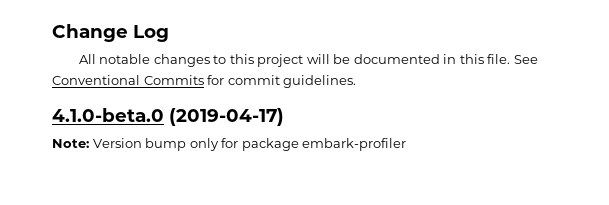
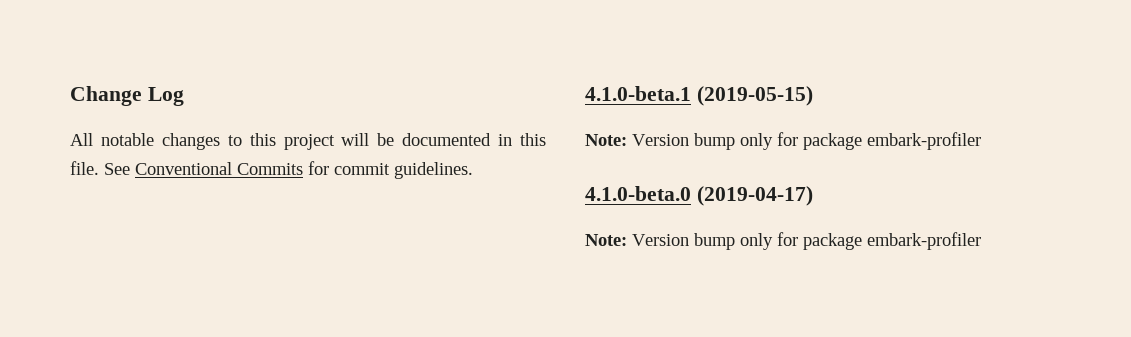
(357, 81) none -> [585,86,813,106] [585,132,981,150] // 4.1.0-beta.1 (2019-05-15) // Note: Version bump only for package embark-profiler

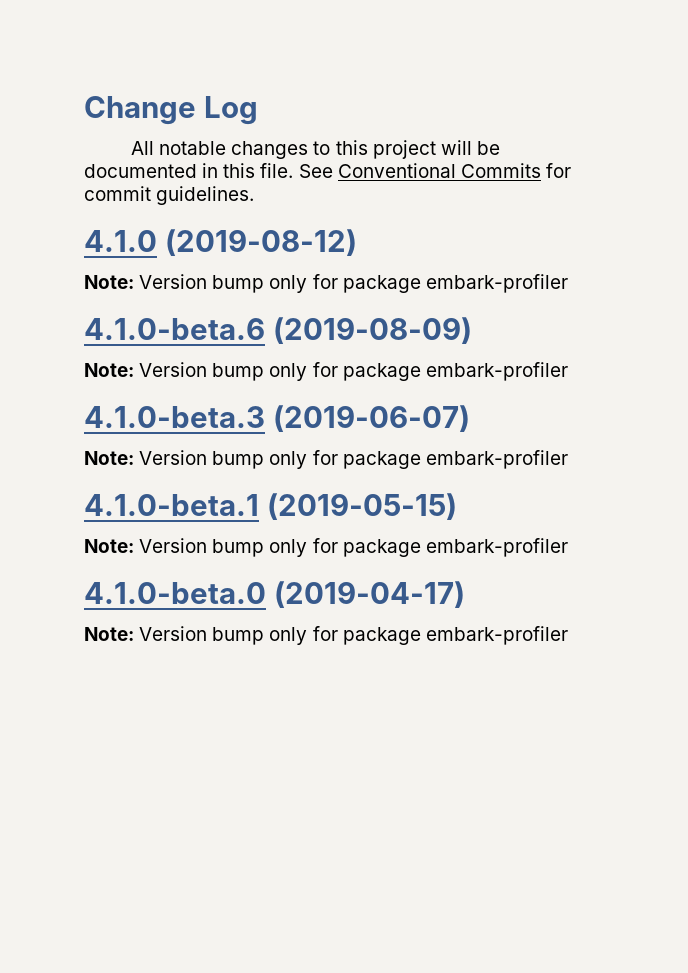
(473, 170) none -> [84,229,357,256] [84,274,568,293] [84,317,472,344] [84,362,568,381] [84,405,470,432] [84,450,568,469] // 4.1.0 (2019-08-12) // Note: Version bump only for package embark-profiler // 4.1.0-beta.6 (2019-08-09) // Note: Version bump only for package embark-profiler // 4.1.0-beta.3 (2019-06-07) // Note: Version bump only for package embark-profiler

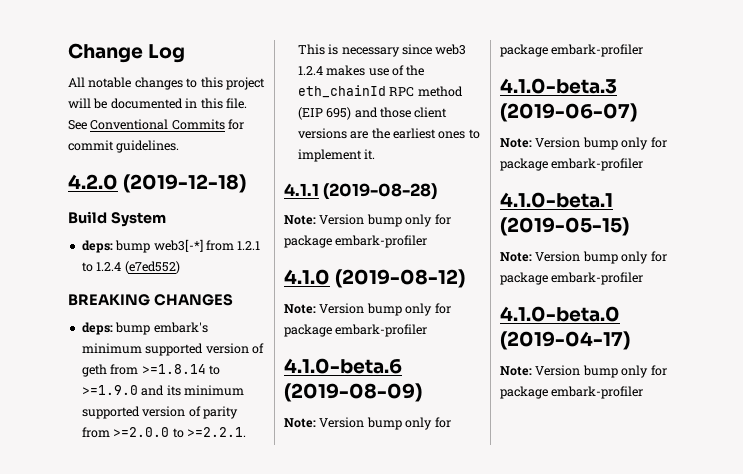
(255, 195) none -> [68,174,247,193] [68,211,166,227] [81,239,261,253] [81,261,180,274] [68,294,233,306] [81,322,208,335] [81,343,264,356] [81,364,220,377] [81,385,244,396] [81,406,238,419] [81,427,246,438] [297,44,467,57] [297,65,425,76] [297,85,463,98] [297,107,448,120] [297,128,480,139] [297,149,376,162] [284,183,438,200] [284,214,451,227] [284,235,428,248] // 4.2.0 (2019-12-18) // Build System // deps: bump web3[-*] from 1.2.1 to 1.2.4 (e7ed552) // BREAKING CHANGES // deps: bump embark's minimum supported version of geth from >=1.8.14 to >=1.9.0 and its minimum supported version of parity from >=2.0.0 to >=2.2.1. This is necessary since web3 1.2.4 makes use of the eth_chainId RPC method (EIP 695) and those client versions are the earliest ones to implement it. // 4.1.1 (2019-08-28) // Note: Version bump only for package embark-profiler

